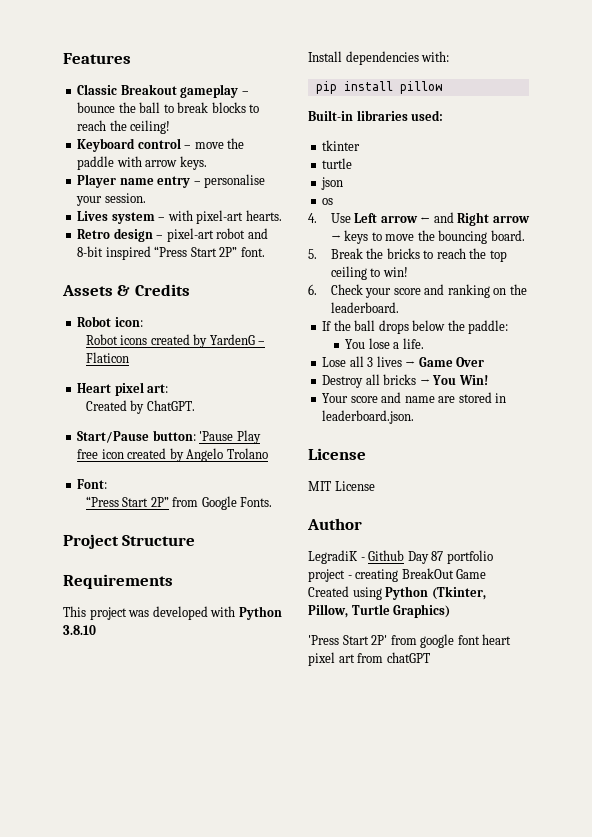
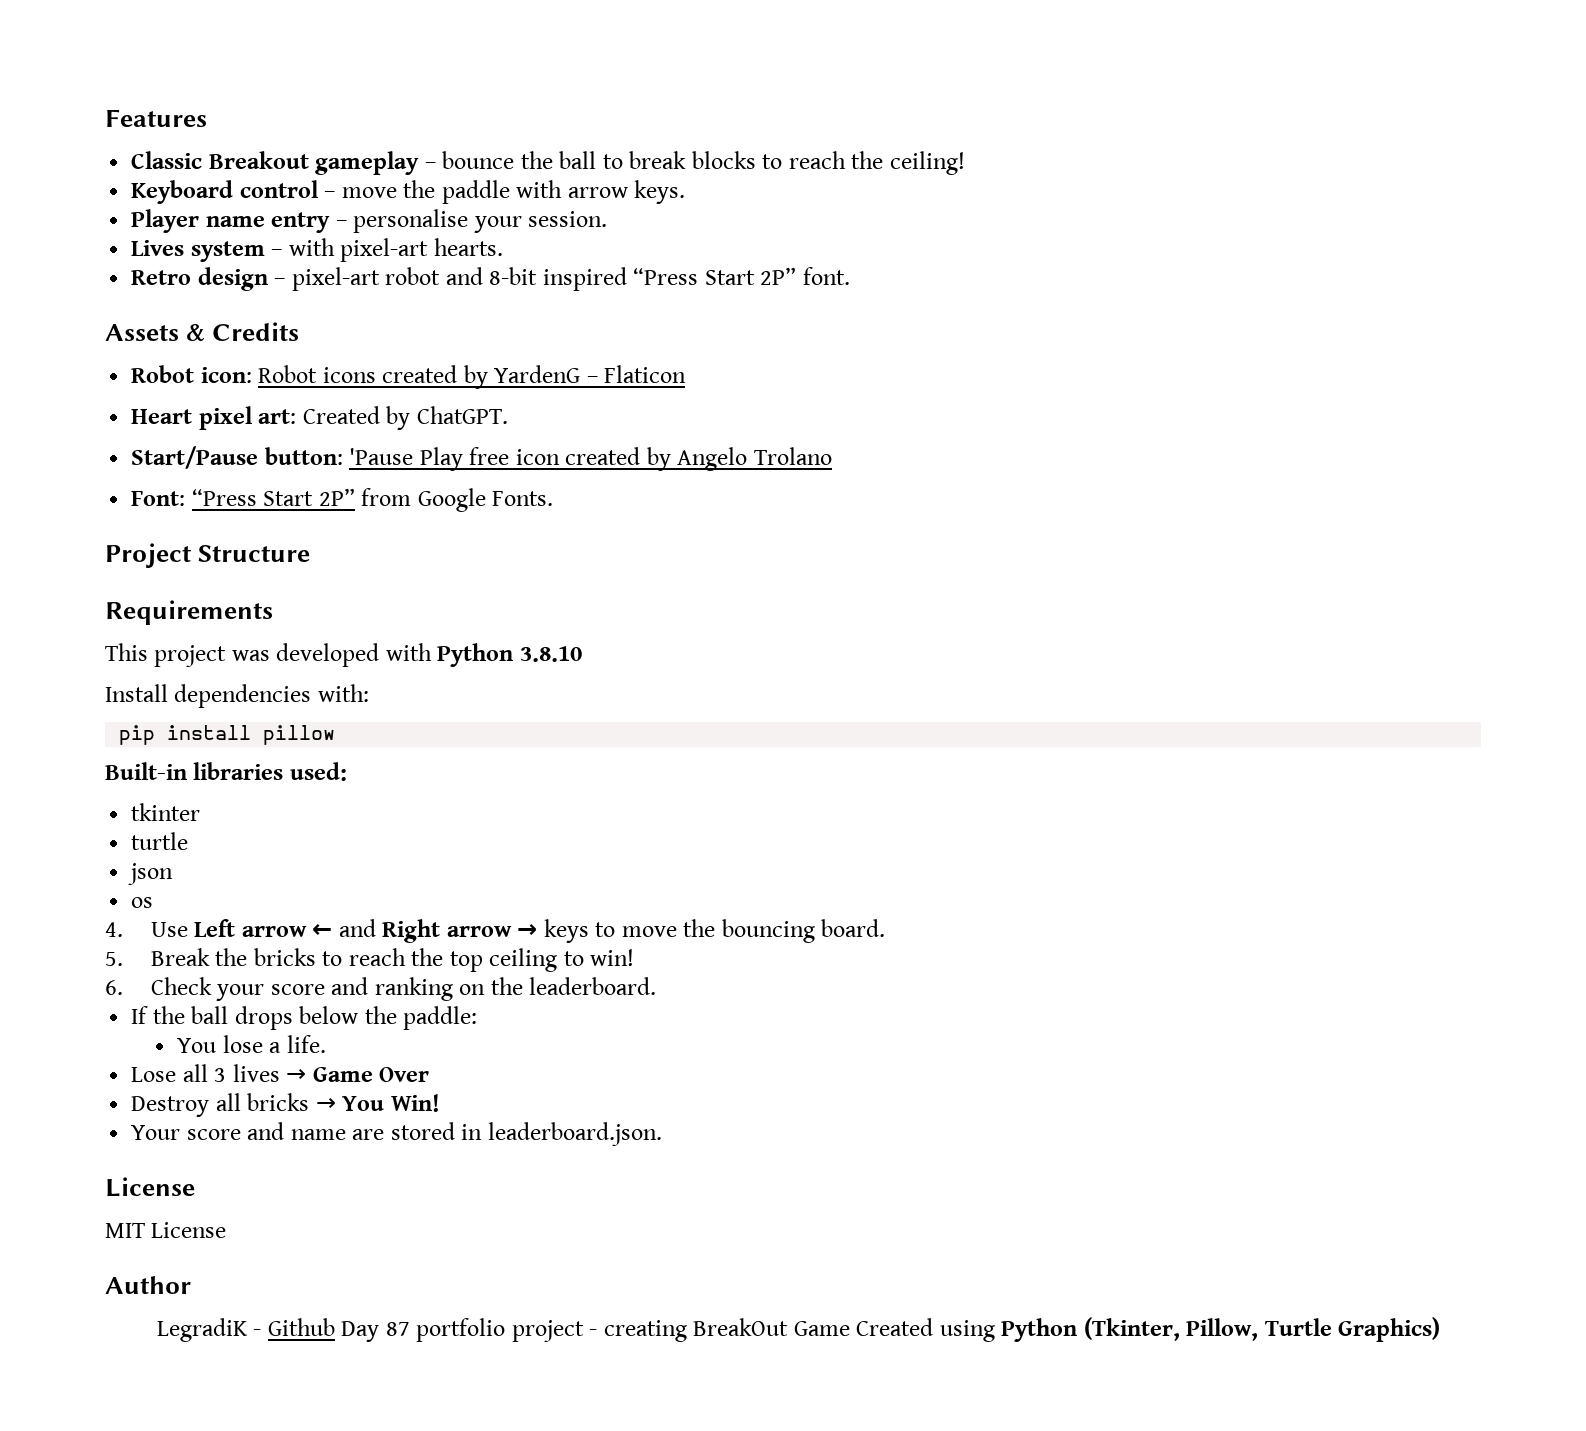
(143, 322) // -> (252, 375) none
(169, 388) // -> (297, 416) none
(108, 484) // -> (186, 498) none
[308,634,512,648] [308,652,430,666] // 'Press Start 2P' from google font heart pixel art from chatGPT -> (1441, 1329) none

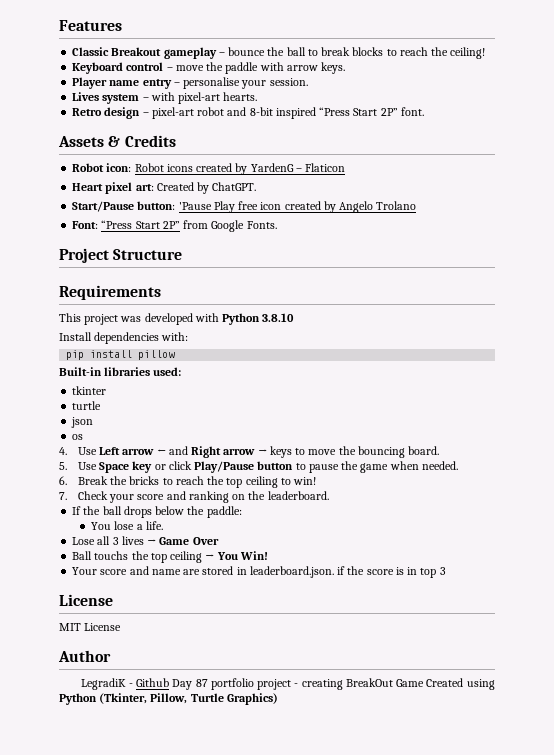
(123, 959) none -> [78,461,458,473] [59,476,67,485] Use Space key or click Play/Pause button to pause the game when needed. // 6.
[105,980,123,995] 6. -> [59,492,67,500] 7.
[131,1093,310,1117] Destroy all bricks -> [72,551,203,563] Ball touchs the top ceiling
(662, 1134) none -> [337,566,446,578] if the score is in top 3

